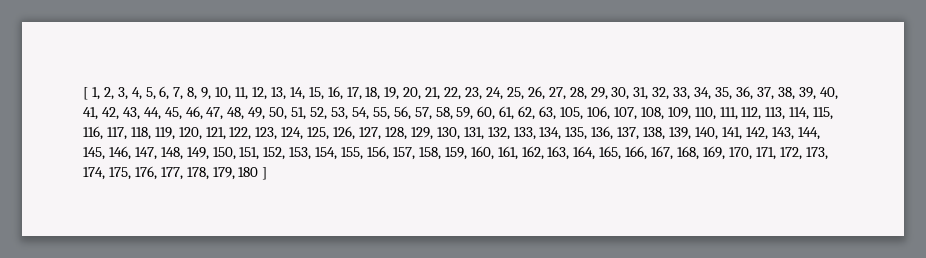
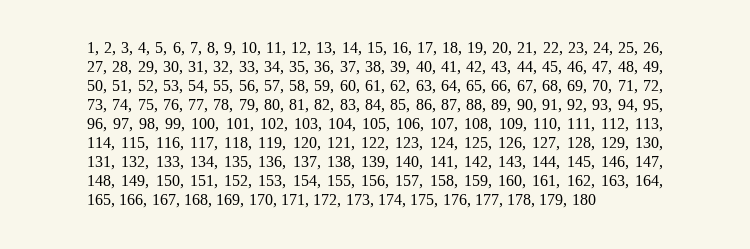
[83,87,88,100] [ -> (87, 49) none
(557, 113) none -> [440,80,663,94] [87,99,663,113] [87,118,356,132] 64, 65, 66, 67, 68, 69, 70, 71, 72, 73, 74, 75, 76, 77, 78, 79, 80, 81, 82, 83, 84, 85, 86, 87, 88, 89, 90, 91, 92, 93, 94, 95, 96, 97, 98, 99, 100, 101, 102, 103, 104,
[262,167,268,180] ] -> (596, 199) none

